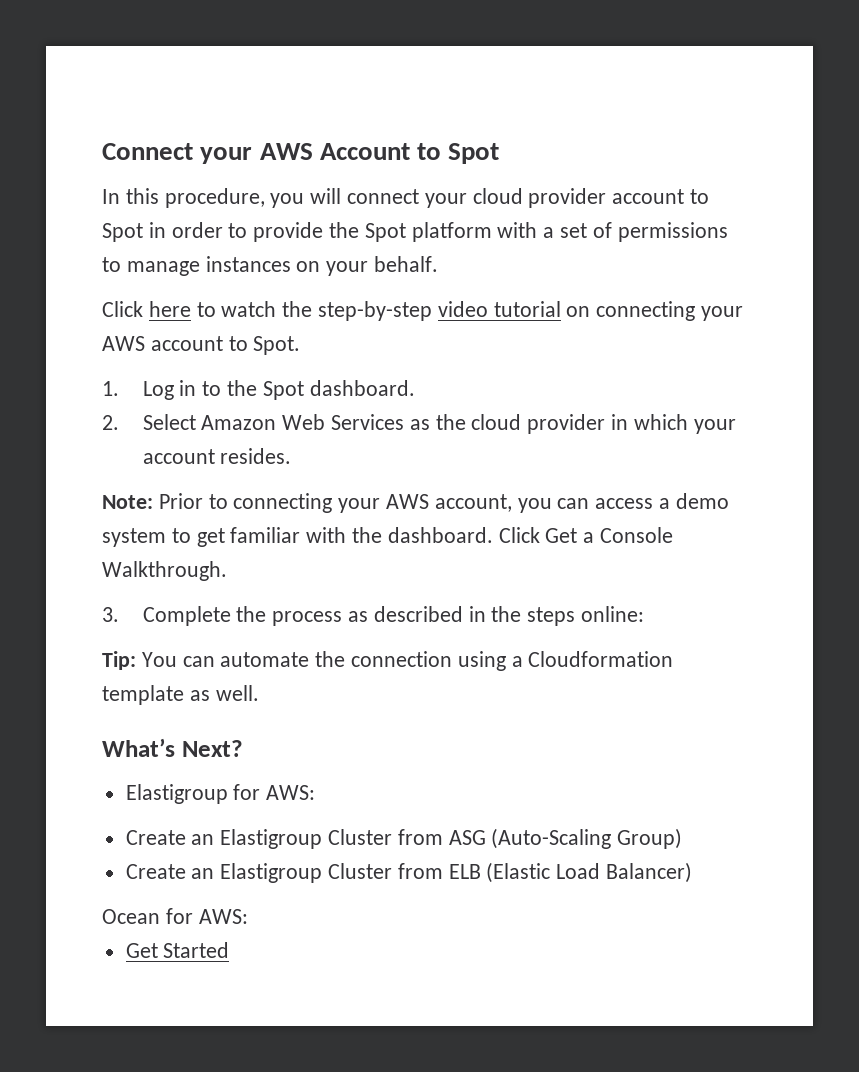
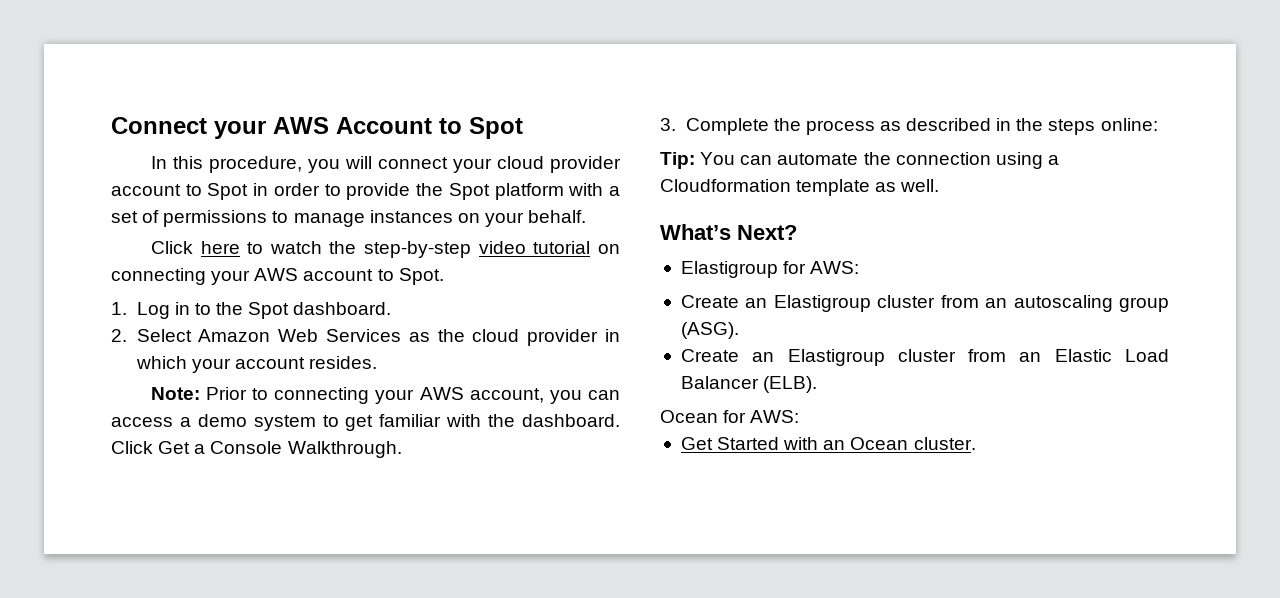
[328,828,683,849] [125,862,693,883] Cluster from ASG (Auto-Scaling Group) // Create an Elastigroup Cluster from ELB (Elastic Load Balancer) -> [877,295,1169,312] [680,322,739,339] [680,349,1169,366] [680,376,818,393] cluster from an autoscaling group (ASG). // Create an Elastigroup cluster from an Elastic Load Balancer (ELB).
(230, 950) none -> [783,437,976,450] with an Ocean cluster.

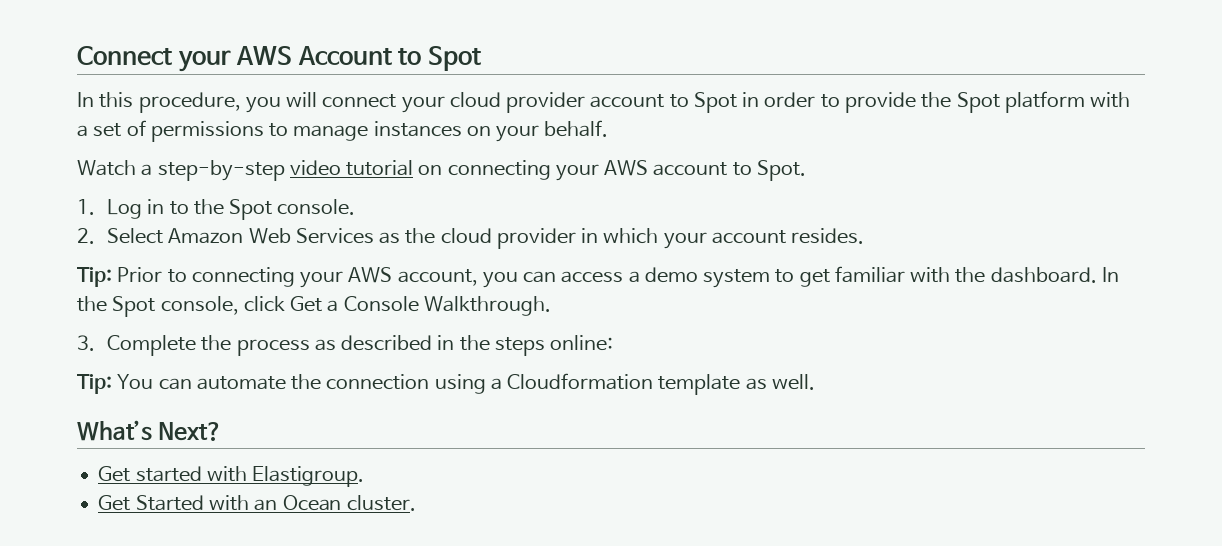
[150,241,357,254] Click here to watch the -> [77,160,153,176] Watch a
[293,302,392,315] dashboard. -> [277,199,356,215] console.
[150,387,200,400] Note: -> [77,267,112,287] Tip:
[111,441,153,454] Click -> [1101,267,1119,282] [77,296,285,317] In the Spot console, click
[680,261,860,278] [680,295,1169,312] [680,322,739,339] [680,349,1169,366] [680,376,818,393] [660,410,800,423] Elastigroup for AWS: // Create an Elastigroup cluster from an autoscaling group (ASG). // Create an Elastigroup cluster from an Elastic Load Balancer (ELB). // Ocean for AWS: -> [98,466,365,487] Get started with Elastigroup.

